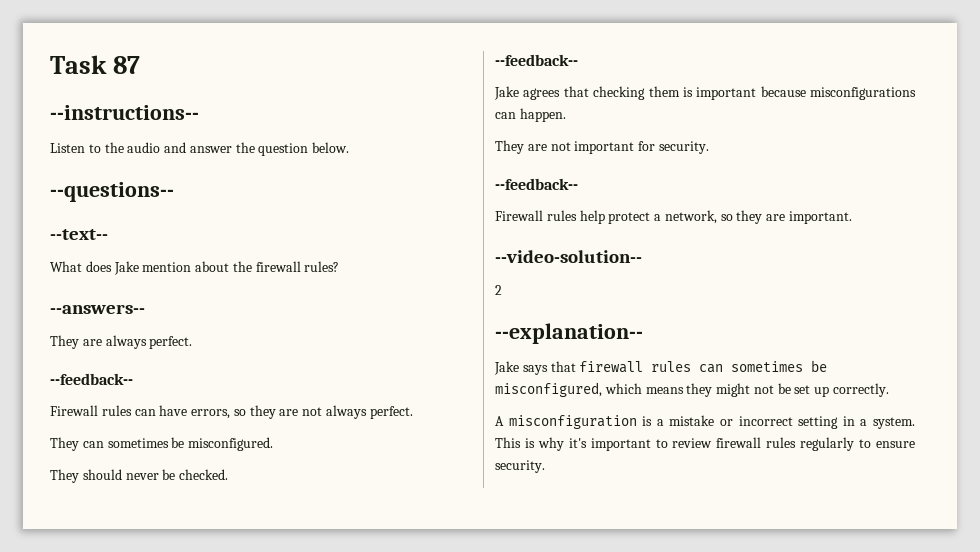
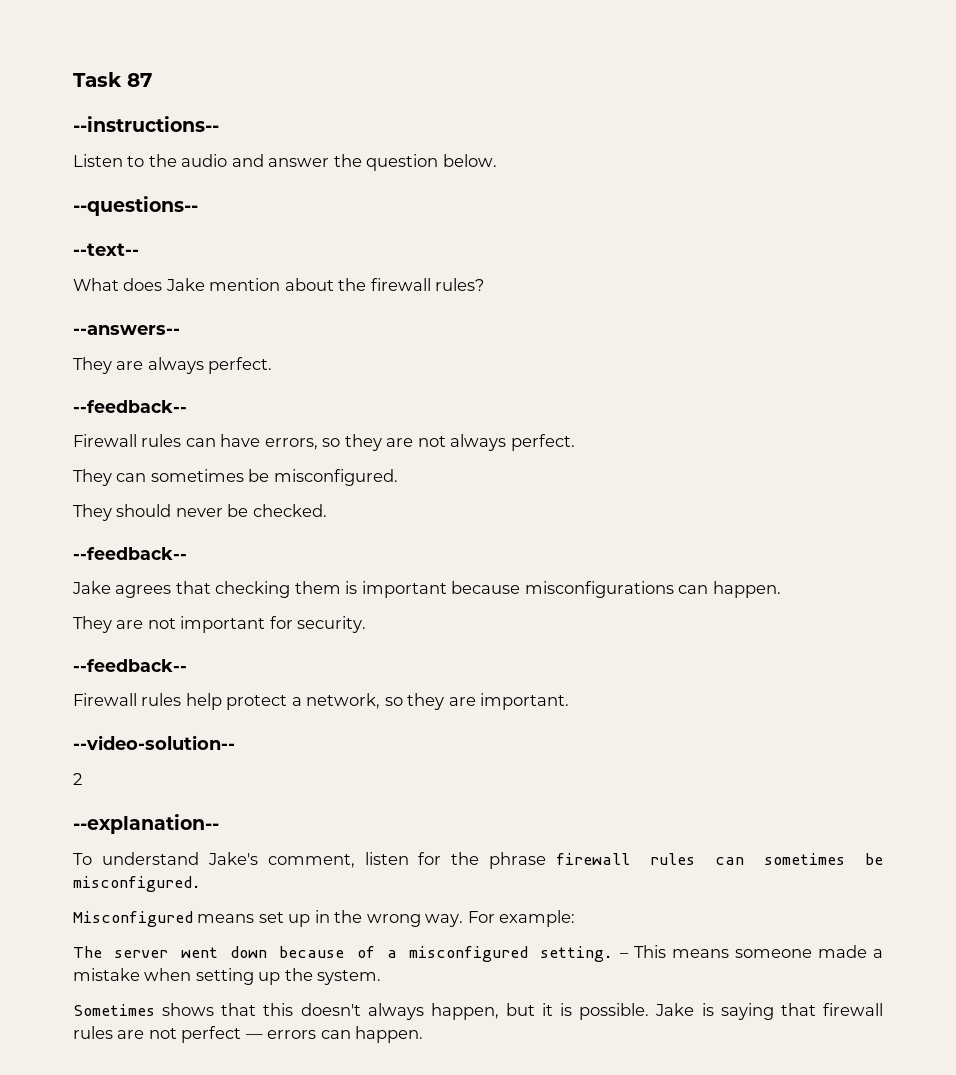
[494,361,576,375] Jake says that -> [73,852,547,869] To understand Jake's comment, listen for the phrase
[495,382,890,397] [495,415,915,429] [495,437,915,451] [495,460,545,473] misconfigured, which means they might not be set up correctly. // A misconfiguration is a mistake or incorrect setting in a system. This is why it's important to review firewall rules regularly to ensure security. -> [73,876,201,892] [73,910,576,927] [73,945,883,962] [73,968,382,985] [73,1003,883,1020] [73,1026,424,1043] misconfigured. // Misconfigured means set up in the wrong way. For example: // The server went down because of a misconfigured setting. – This means someone made a mistake when setting up the system. // Sometimes shows that this doesn't always happen, but it is possible. Jake is saying that firewall rules are not perfect — errors can happen.

